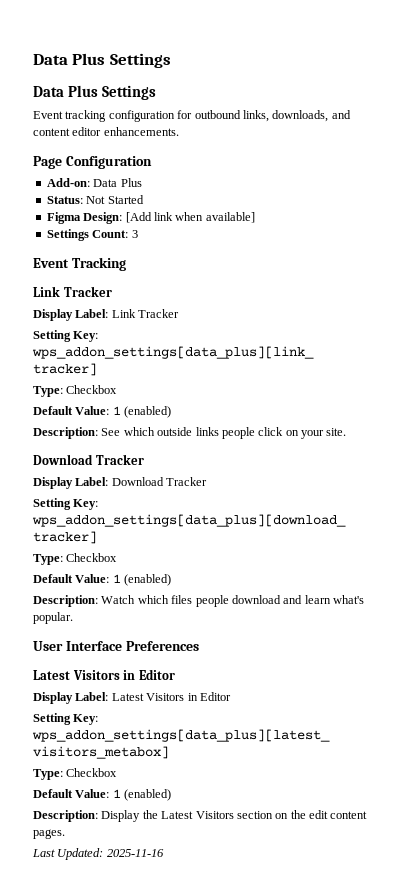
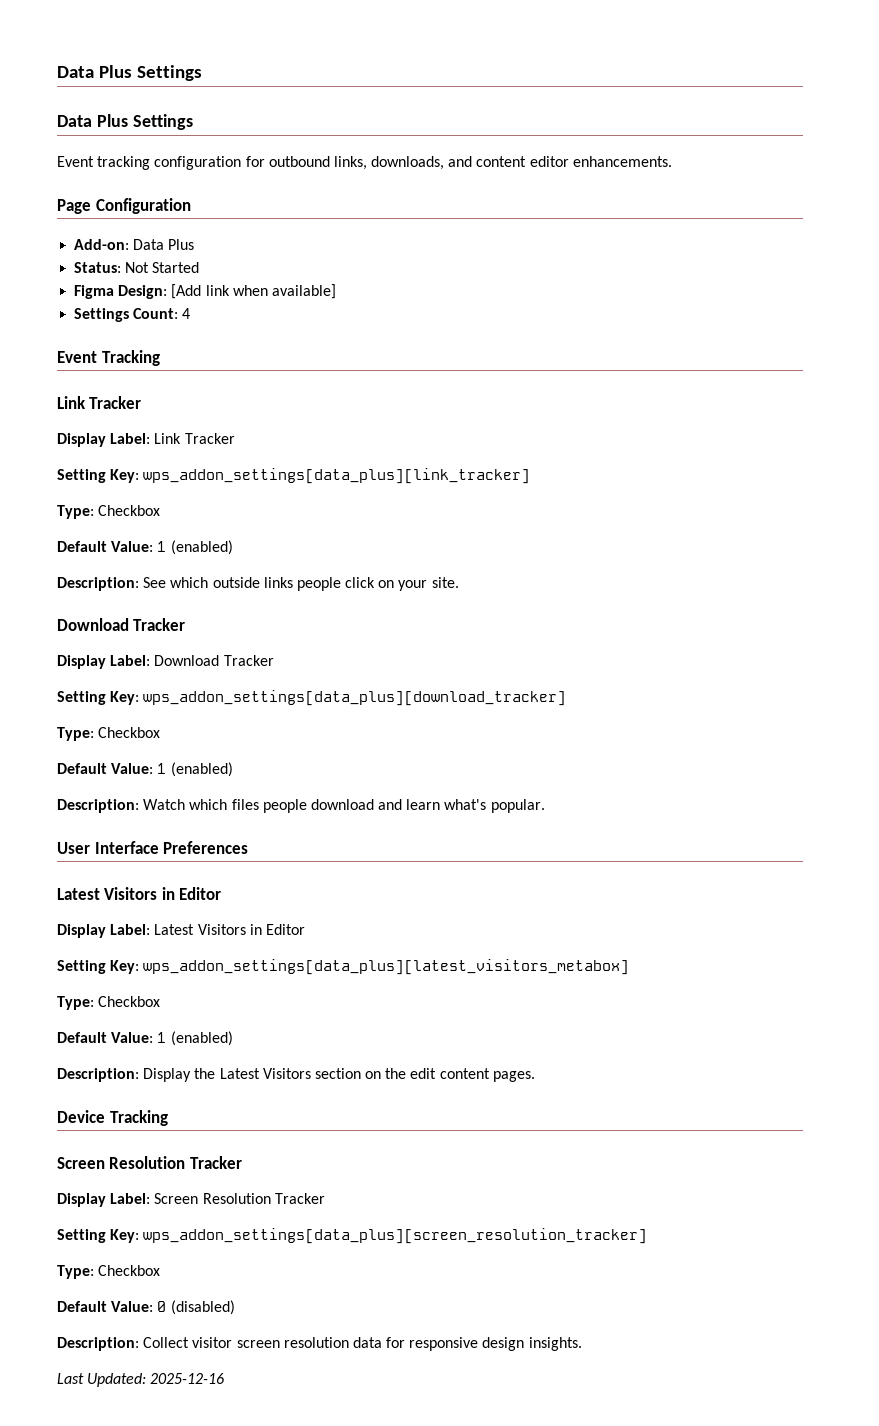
[131,230,138,238] 3 -> [182,308,191,319] 4
(65, 834) none -> [57,1110,168,1126] [57,1156,242,1169] [57,1193,325,1207] [57,1228,648,1244] [57,1265,161,1279] [57,1300,235,1315] [57,1337,582,1351] // Device Tracking // Screen Resolution Tracker // Display Label: Screen Resolution Tracker // Setting Key: wps_addon_settings[data_plus][screen_resolution_tracker] // Type: Checkbox // Default Value: 0 (disabled) // Description: Collect visitor screen resolution data for responsive design insights.
[106,849,164,857] 2025-11-16 -> [150,1373,225,1384] 2025-12-16

